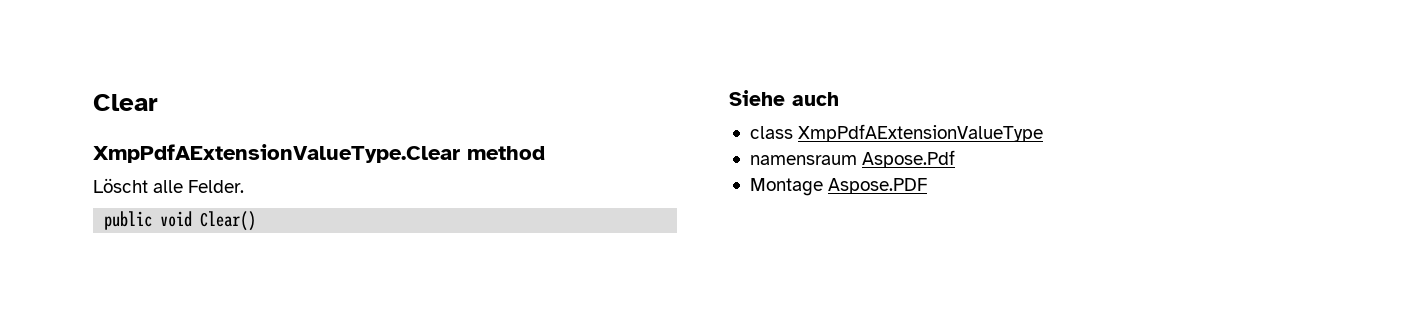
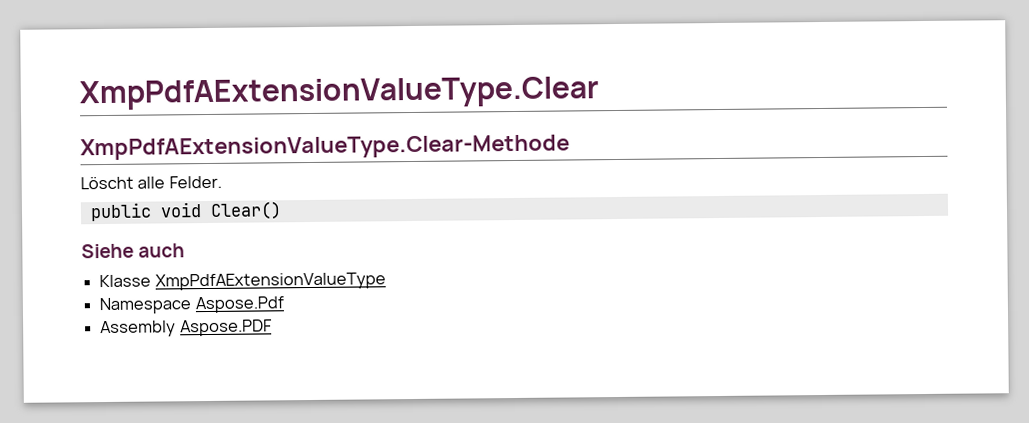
[93,94,158,111] [93,144,545,163] Clear // XmpPdfAExtensionValueType.Clear method -> [79,76,599,111] [80,134,570,161] XmpPdfAExtensionValueType.Clear // XmpPdfAExtensionValueType.Clear-Methode
[749,126,793,139] class -> [99,274,152,288] Klasse
[749,155,857,165] namensraum -> [99,297,192,315] Namespace
[749,178,823,196] Montage -> [100,320,177,338] Assembly

